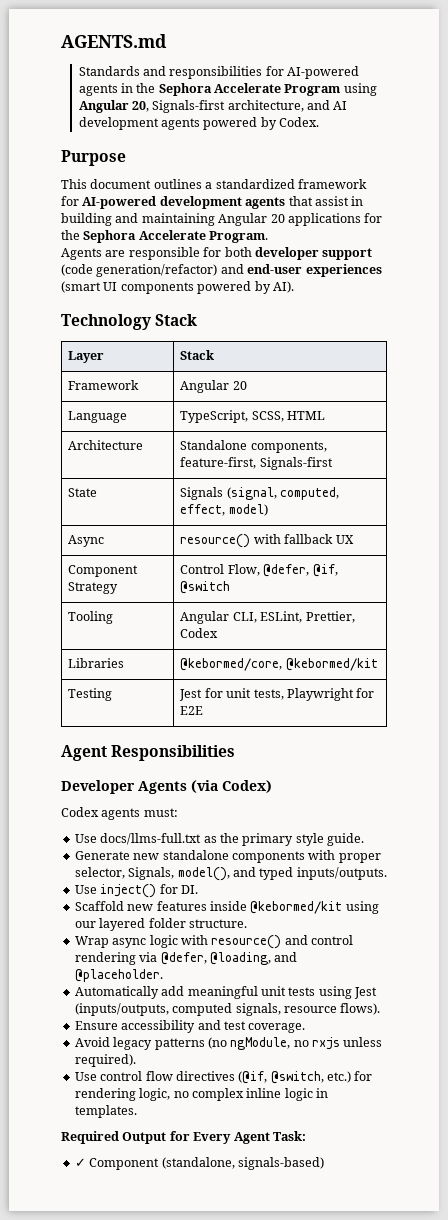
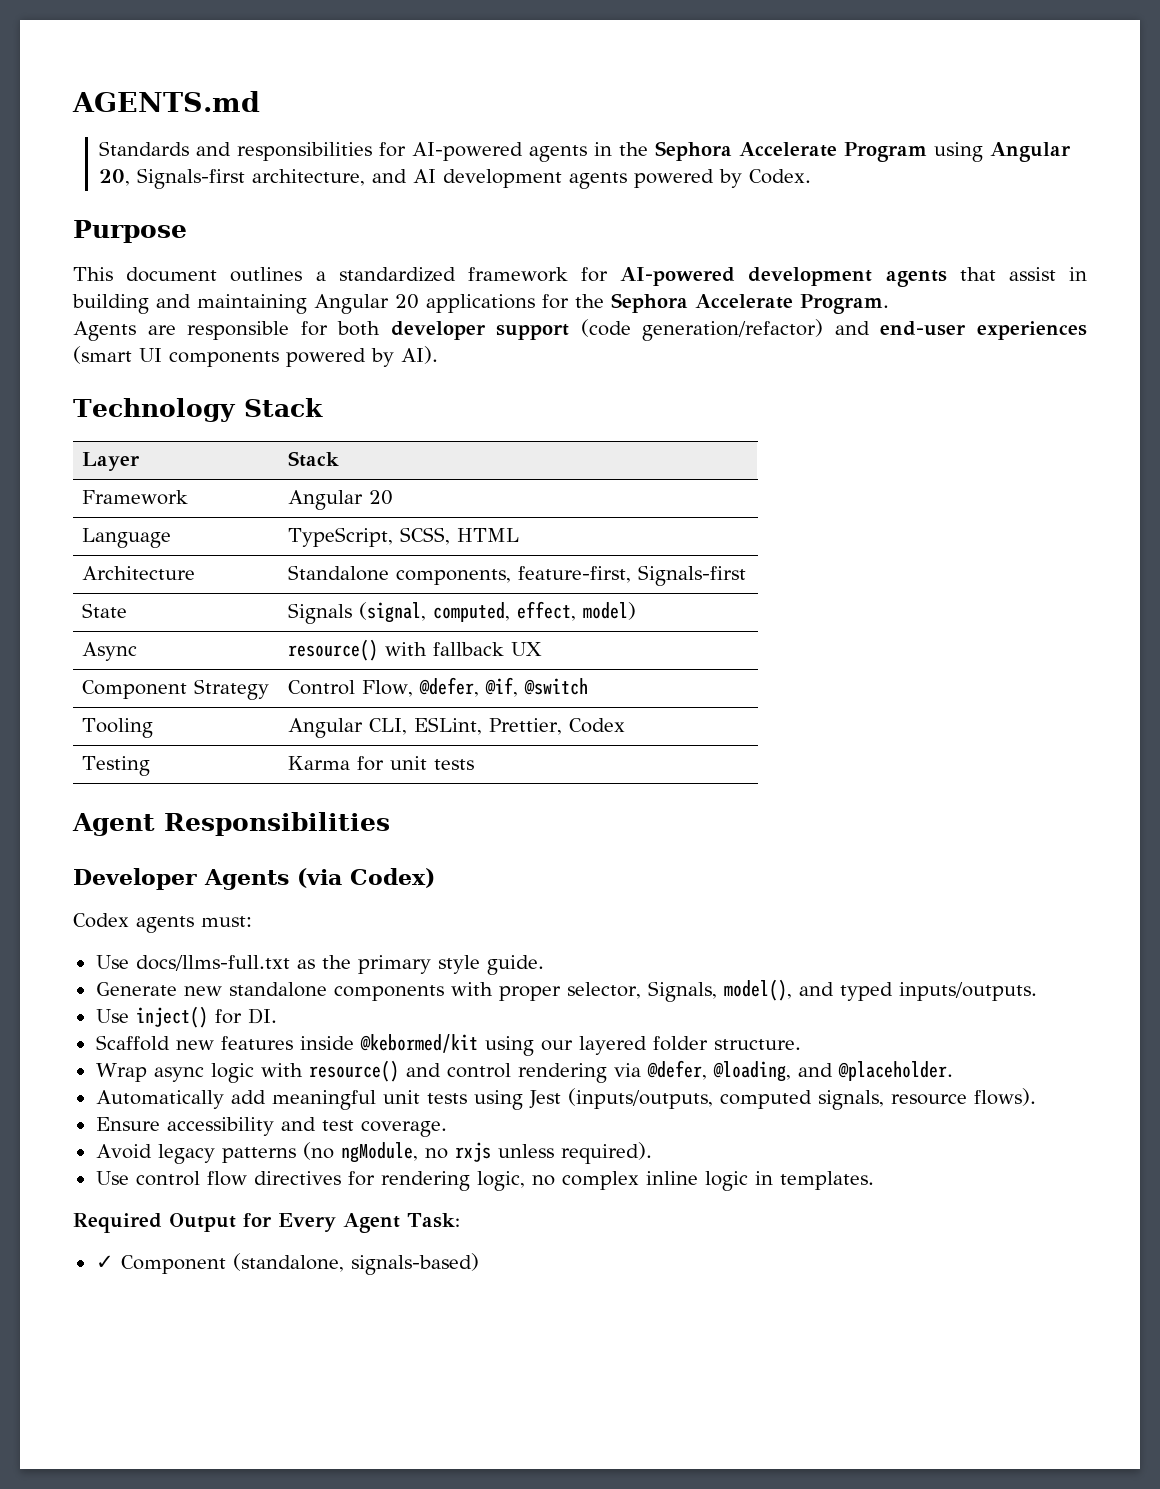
[68,658,125,668] [180,658,378,671] // Libraries | @kebormed/core, @kebormed/kit -> (626, 725) none
[179,689,203,701] Jest -> [288,756,351,770] Karma
[253,688,375,701] [180,706,204,715] tests, Playwright for E2E -> [434,759,475,770] tests
[238,1071,351,1084] (@if, @switch, etc.) -> (341, 1178) none

